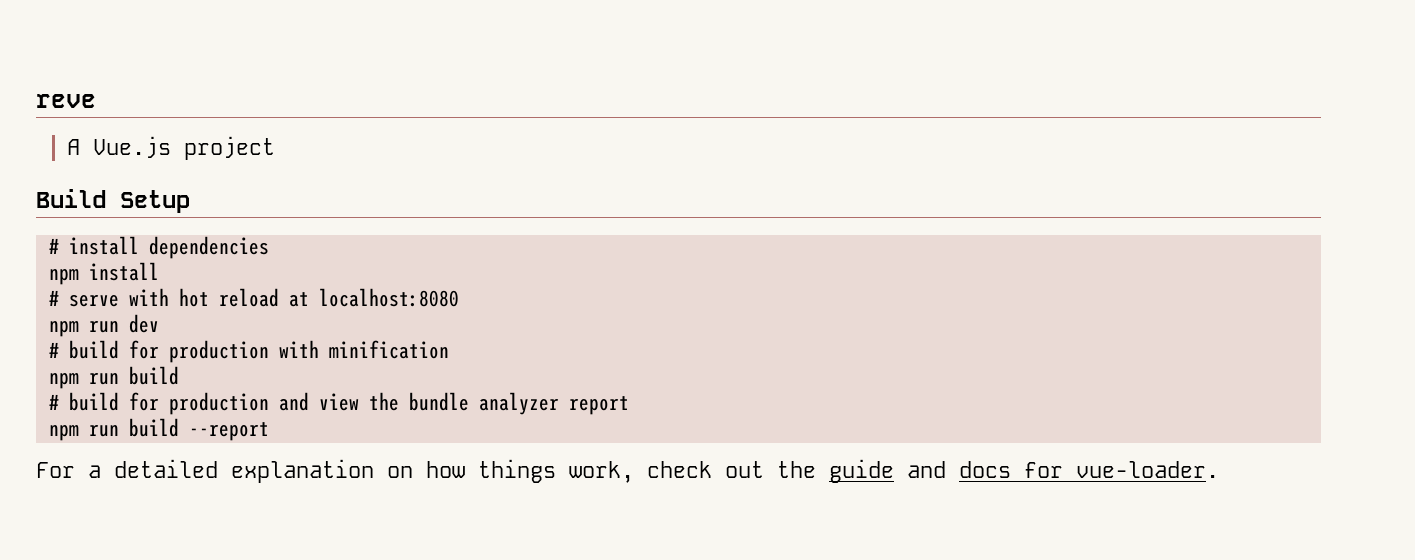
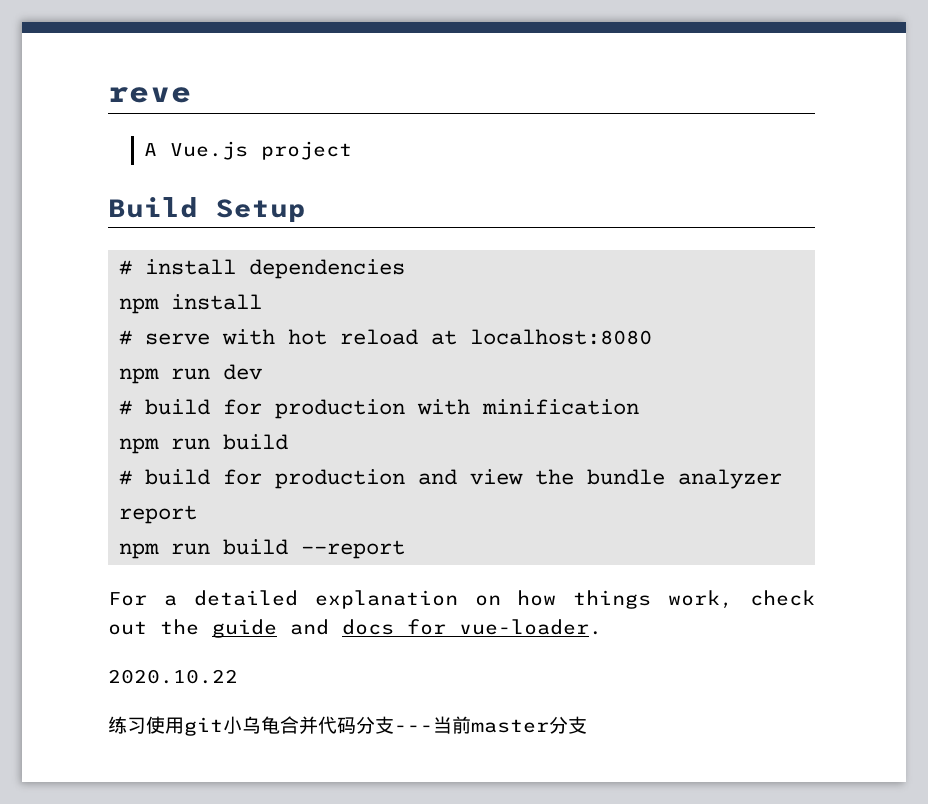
(1219, 469) none -> [108,669,238,684] [108,716,587,736] // 2020.10.22 // 练习使用git小乌龟合并代码分支---当前master分支

